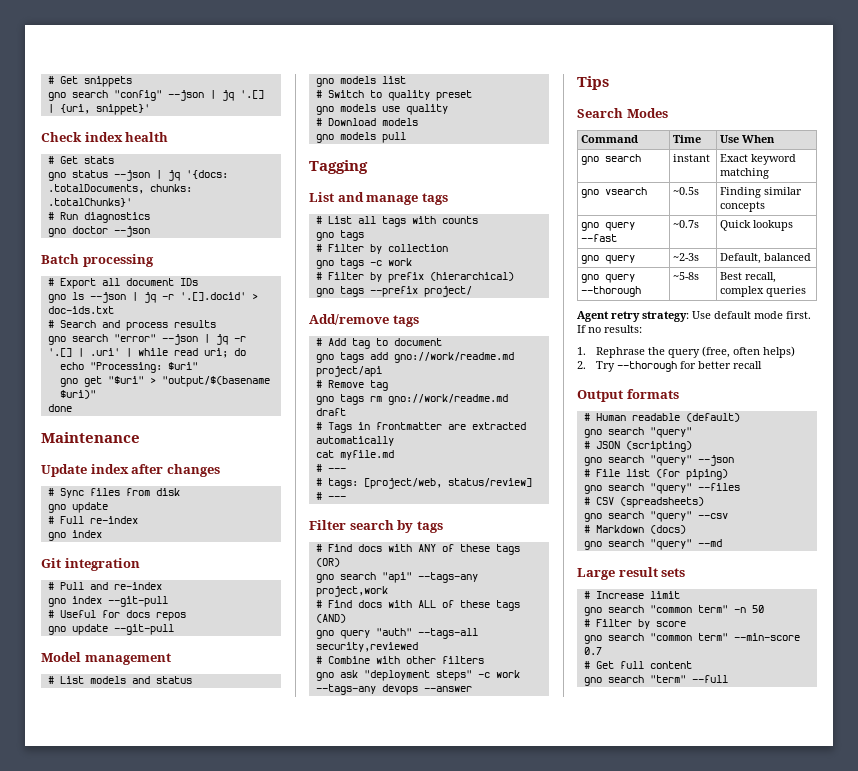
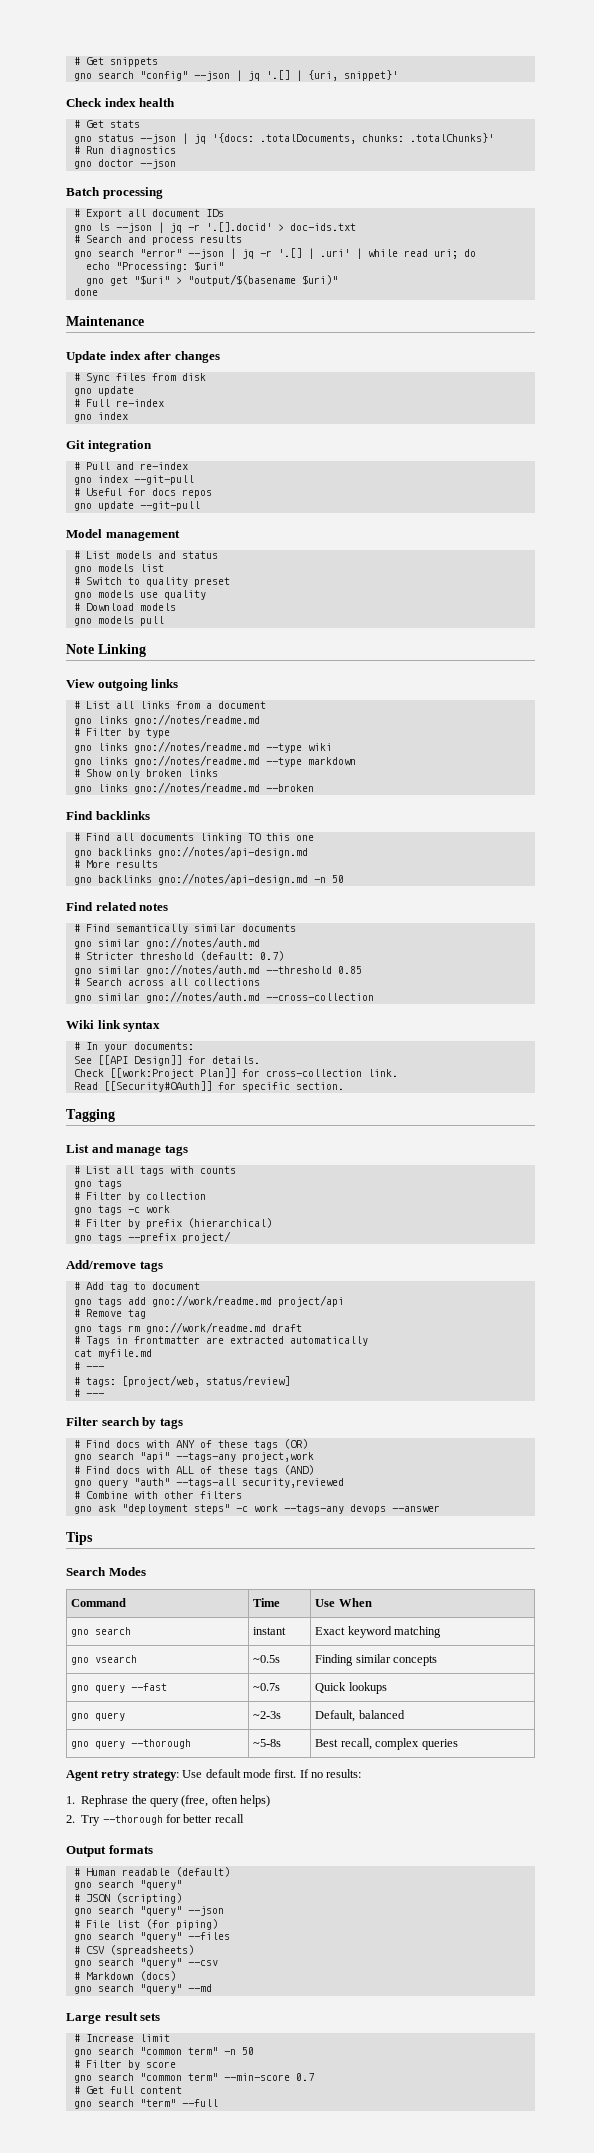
(406, 137) none -> [66,644,146,657] [66,679,179,691] [73,701,266,709] [73,714,260,726] [73,728,170,738] [73,741,332,753] [73,755,356,767] [73,769,218,779] [73,782,314,794] [66,811,150,820] [73,833,314,843] [73,846,308,858] [73,860,158,868] [73,873,344,885] [66,902,169,911] [73,924,296,934] [73,937,260,949] [73,951,284,961] [73,964,362,976] [73,978,260,986] [73,991,374,1003] [66,1020,161,1032] [73,1042,194,1052] [73,1055,260,1066] [73,1068,398,1079] [73,1081,344,1092] // Note Linking // View outgoing links // # List all links from a document // gno links gno://notes/readme.md // # Filter by type // gno links gno://notes/readme.md --type wiki // gno links gno://notes/readme.md --type markdown // # Show only broken links // gno links gno://notes/readme.md --broken // Find backlinks // # Find all documents linking TO this one // gno backlinks gno://notes/api-design.md // # More results // gno backlinks gno://notes/api-design.md -n 50 // Find related notes // # Find semantically similar documents // gno similar gno://notes/auth.md // # Stricter threshold (default: 0.7) // gno similar gno://notes/auth.md --threshold 0.85 // # Search across all collections // gno similar gno://notes/auth.md --cross-collection // Wiki link syntax // # In your documents: // See [[API Design]] for details. // Check [[work:Project Plan]] for cross-collection link. // Read [[Security#OAuth]] for specific section.

